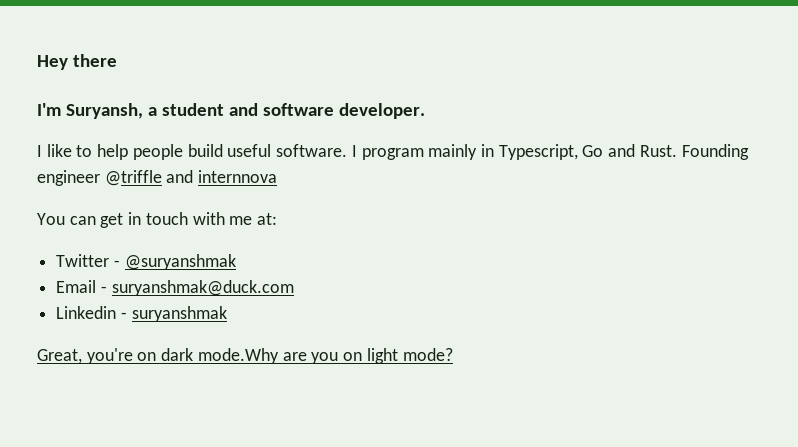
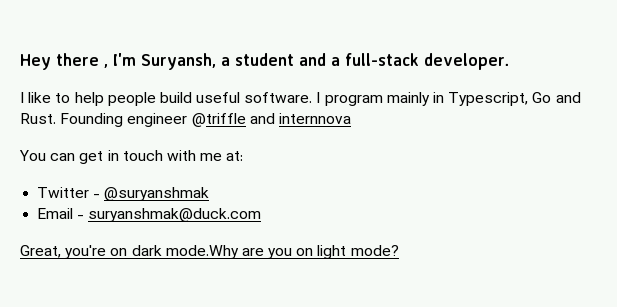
(117, 60) // -> [104,64,108,68] ,
[262,103,334,116] software -> [331,53,419,66] a full-stack
[56,306,227,322] // Linkedin - suryanshmak -> (262, 215) none

